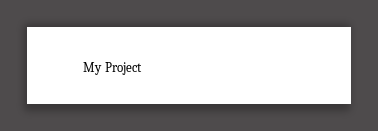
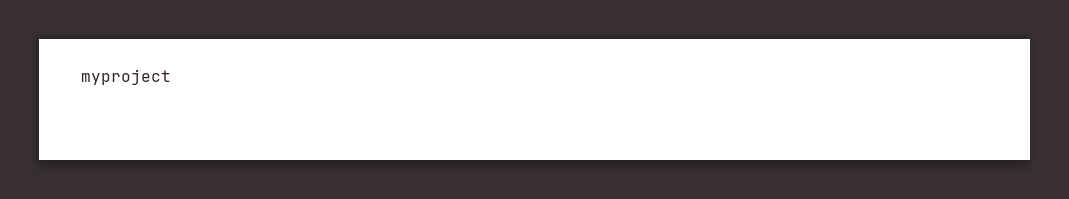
[83,62,142,75] My Project -> [81,69,171,85] myproject

